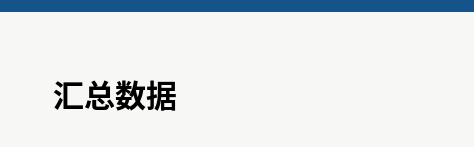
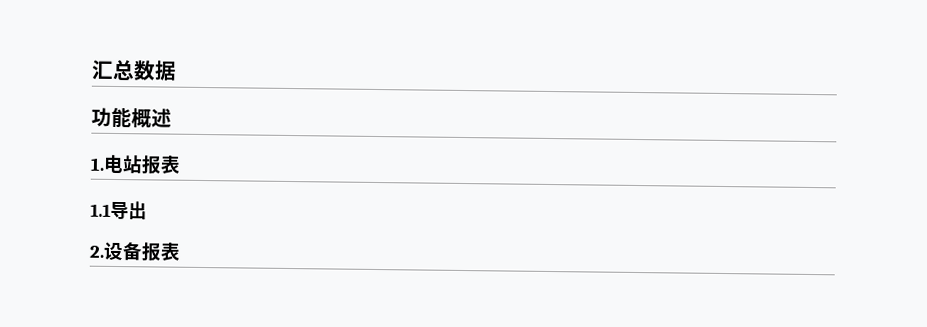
(177, 95) none -> [91,107,172,129] [90,154,181,175] [90,201,147,220] [89,241,181,262] // 功能概述 // 1.电站报表 // 1.1导出 // 2.设备报表

